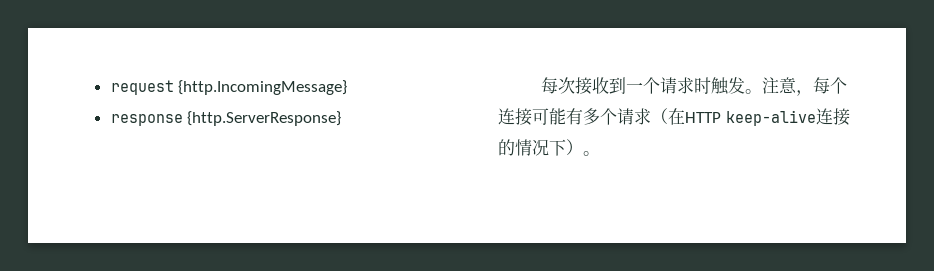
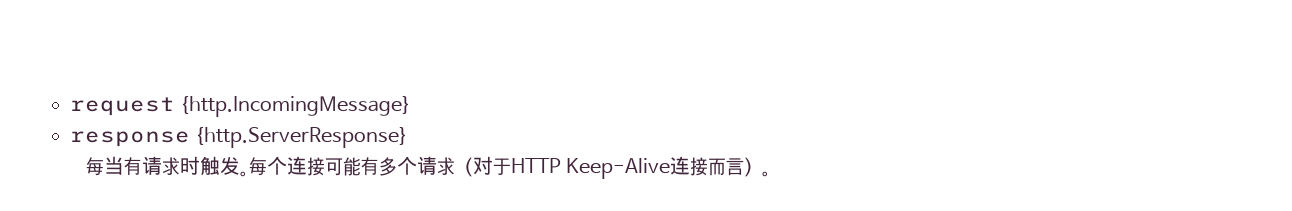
[557,77,660,95] 次接收到一个 -> [103,156,142,176] 当有
[761,77,813,96] 注意， -> (249, 174) none
[668,108,850,126] [498,139,566,156] 在HTTP keep-alive连接的情况下 -> [472,156,744,179] 对于HTTP Keep-Alive连接而言

